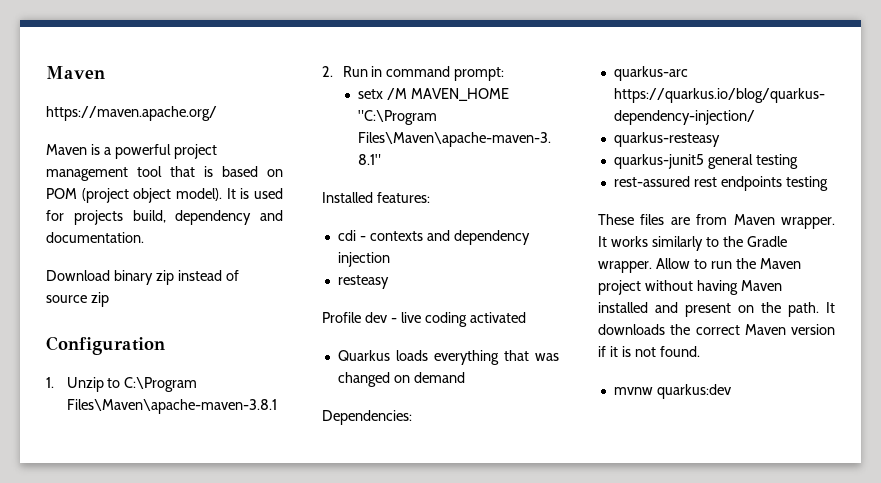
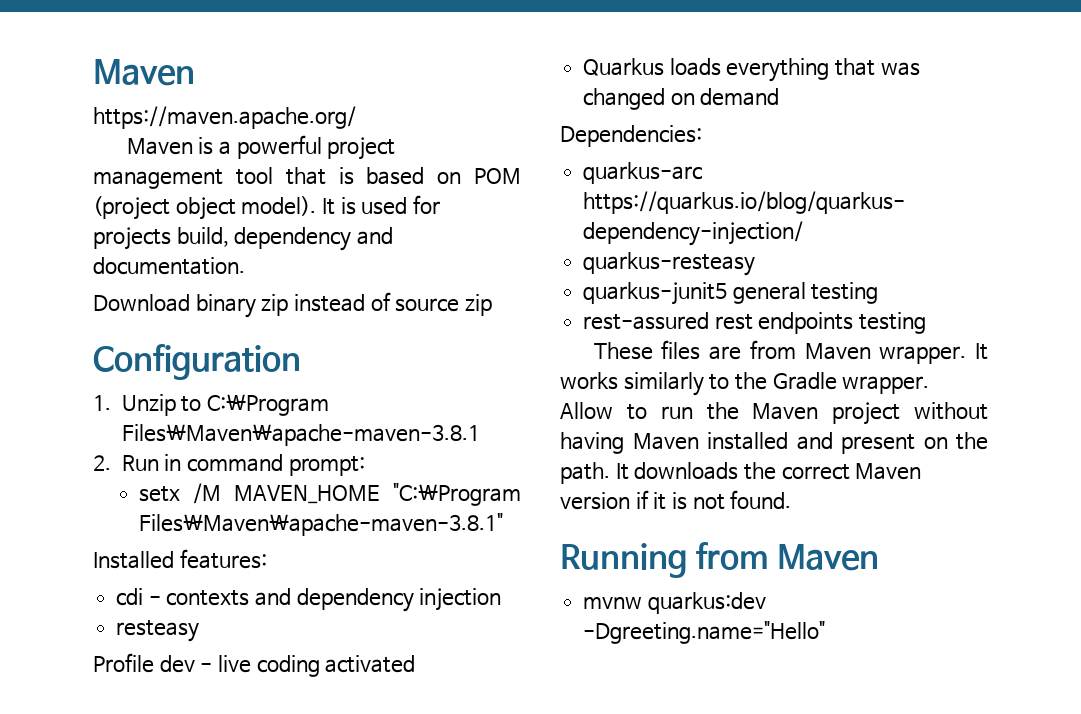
(700, 351) none -> [560,542,879,578] // Running from Maven
(731, 391) none -> [583,621,826,644] -Dgreeting.name="Hello"

